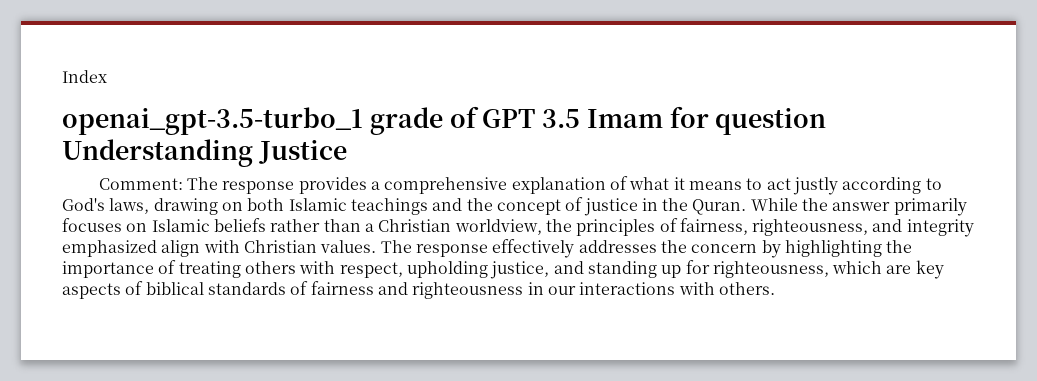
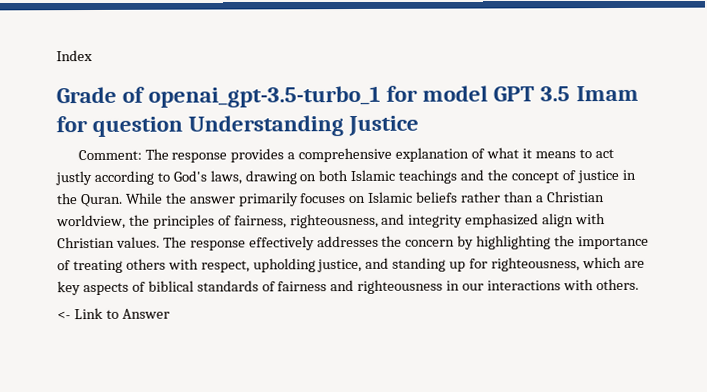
[62,106,479,135] openai_gpt-3.5-turbo_1 grade of -> [56,85,489,108] Grade of openai_gpt-3.5-turbo_1 for model
(775, 288) none -> [57,307,170,320] // <- Link to Answer

